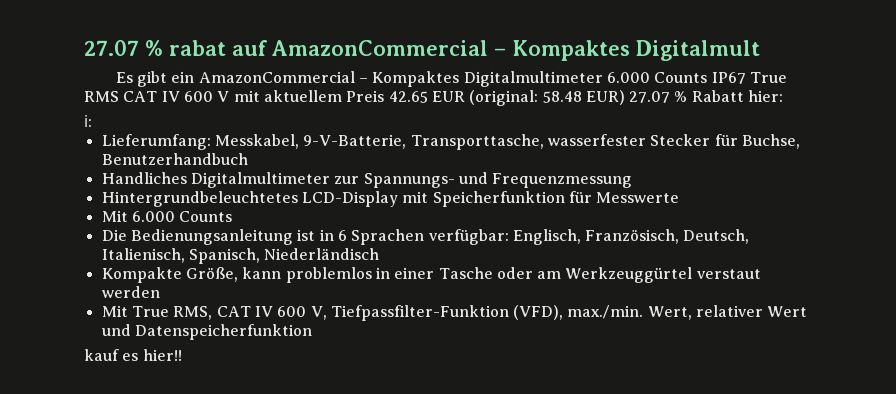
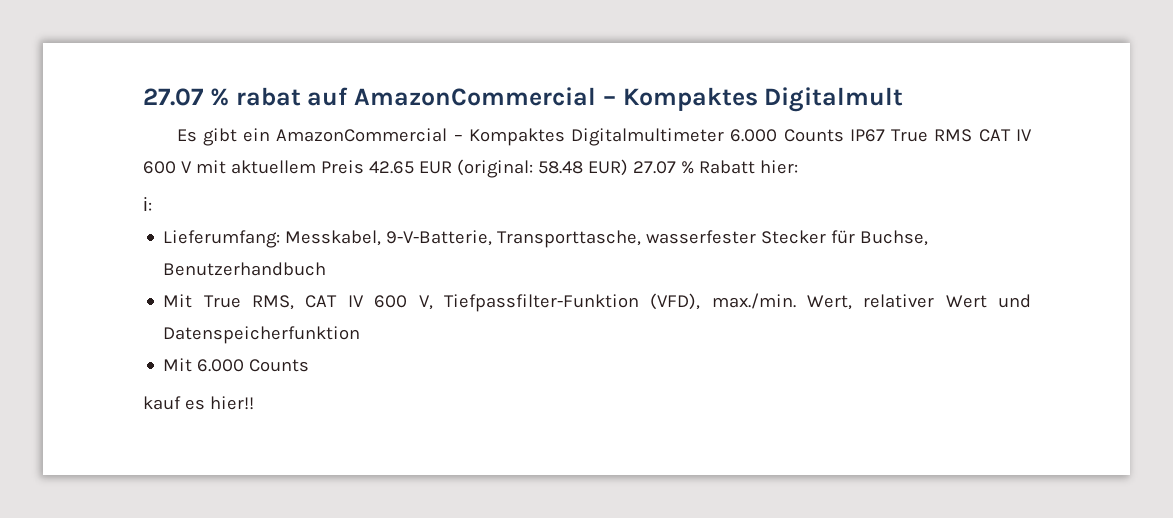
[101,172,633,188] [101,191,680,207] [101,210,233,222] [101,229,750,245] [101,248,380,264] [101,267,761,283] [101,286,160,298] // Handliches Digitalmultimeter zur Spannungs- und Frequenzmessung // Hintergrundbeleuchtetes LCD-Display mit Speicherfunktion für Messwerte // Mit 6.000 Counts // Die Bedienungsanleitung ist in 6 Sprachen verfügbar: Englisch, Französisch, Deutsch, Italienisch, Spanisch, Niederländisch // Kompakte Größe, kann problemlos in einer Tasche oder am Werkzeuggürtel verstaut werden -> (327, 269) none
(312, 332) none -> [163,358,310,372] // Mit 6.000 Counts

